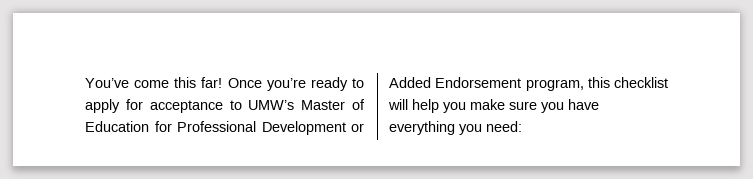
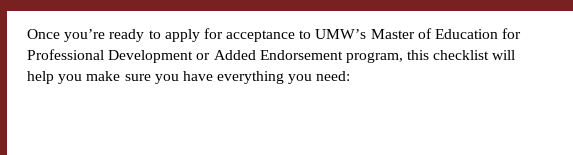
[85,77,223,88] You’ve come this far! -> (27, 34) none

